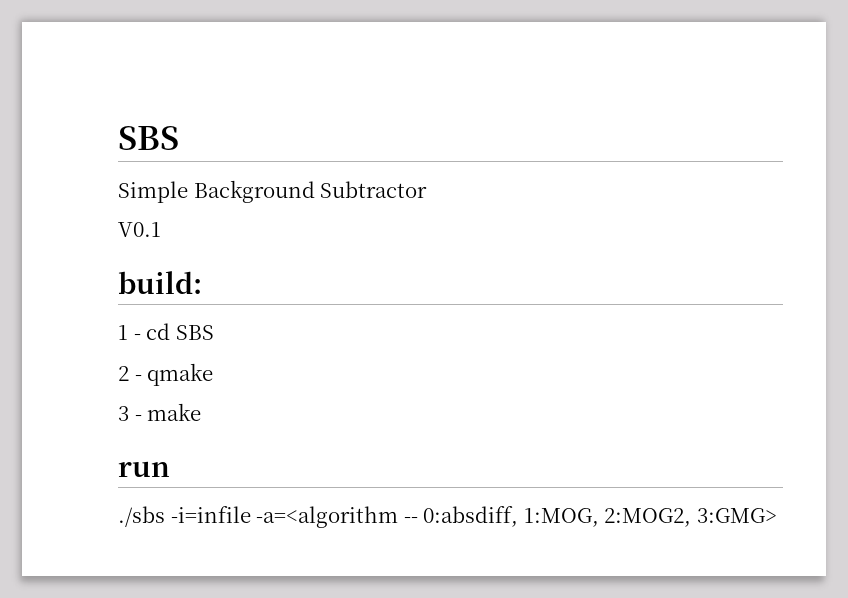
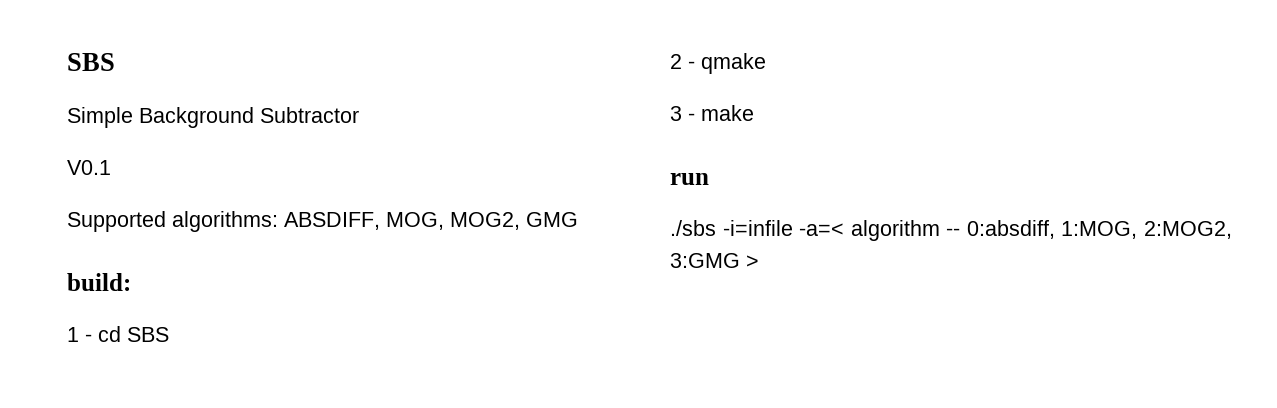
(161, 229) none -> [67,211,578,232] // Supported algorithms: ABSDIFF, MOG, MOG2, GMG
[256,506,399,528] -a=<algorithm -> [799,220,940,241] -a=< algorithm
[696,508,777,523] 3:GMG> -> [670,253,759,268] 3:GMG >

